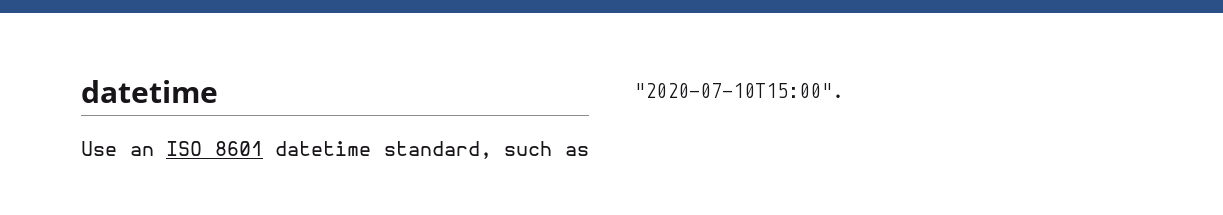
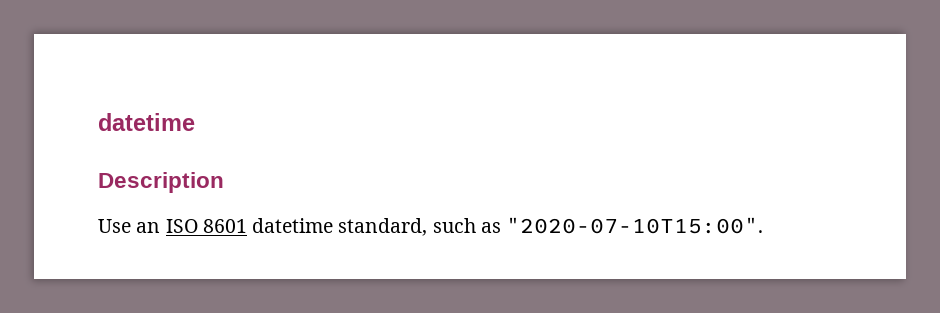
[81,80,218,103] datetime -> [98,113,195,131] [98,172,224,193] datetime // Description

